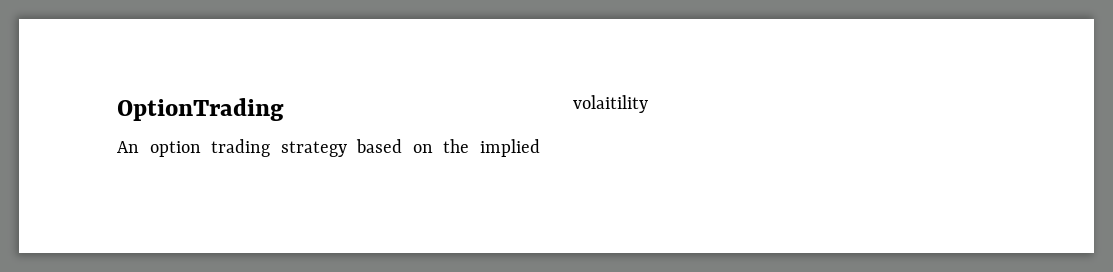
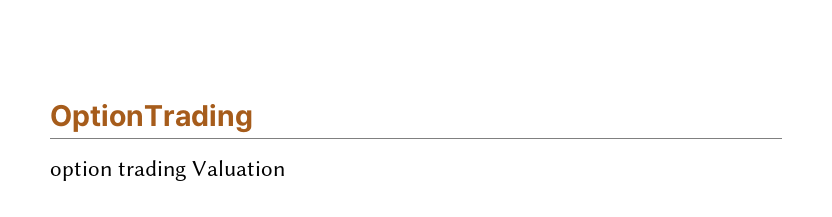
[117,141,139,153] An -> (253, 118) none
[280,139,540,157] [573,95,648,113] strategy based on the implied volaitility -> [192,160,286,176] Valuation

